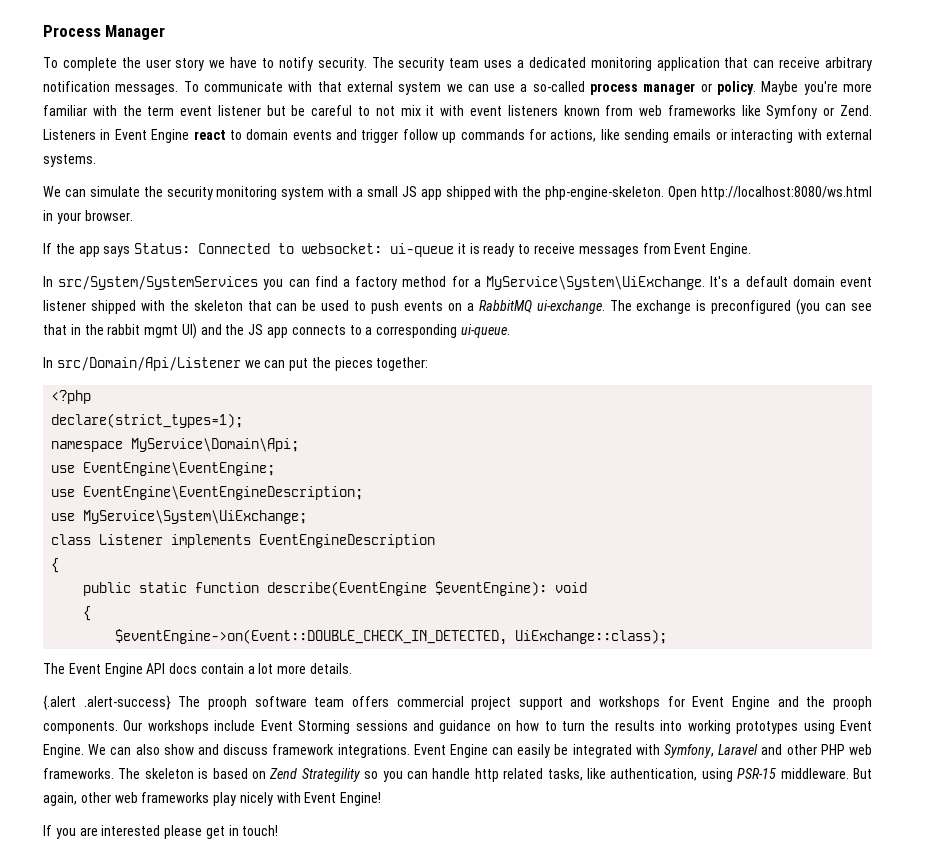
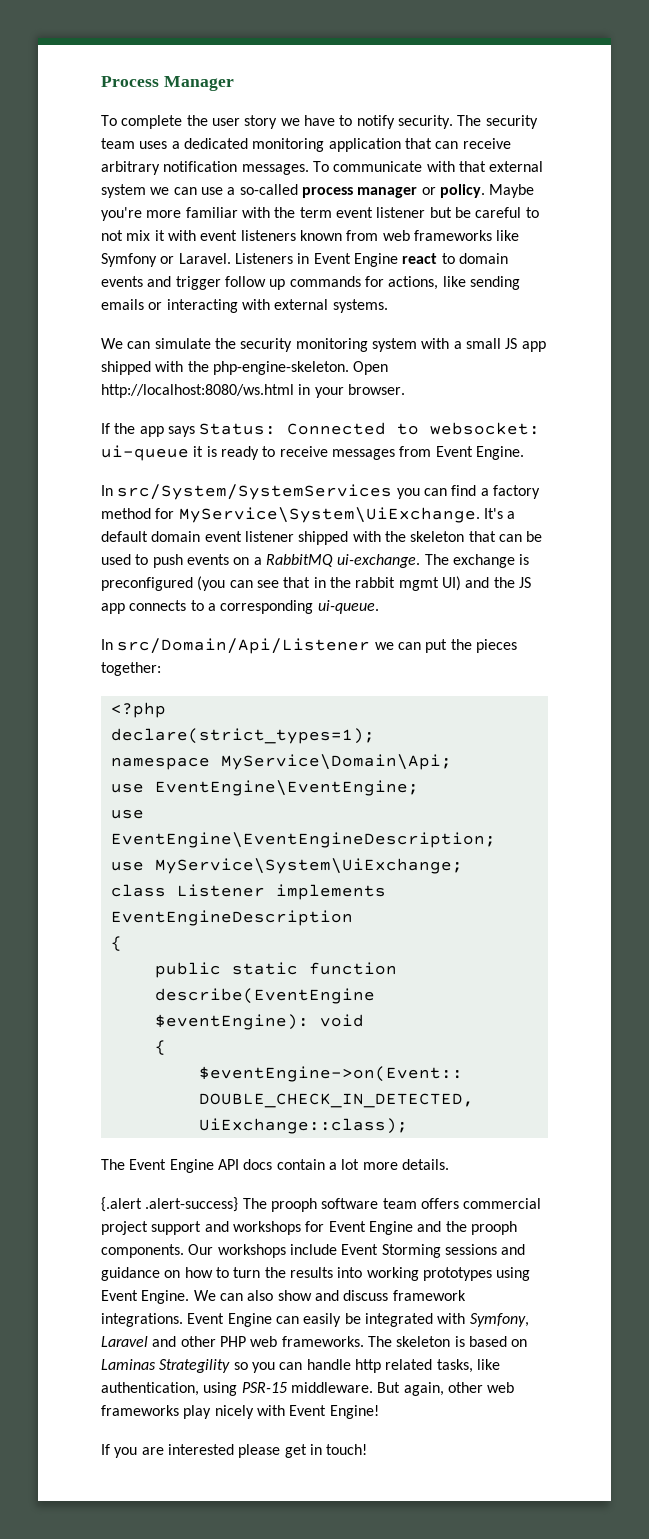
[839,105,872,116] Zend. -> [178,253,231,264] Laravel.
[473,279,481,287] a -> (175, 513) none
[269,768,298,779] Zend -> [101,1359,156,1370] Laminas

